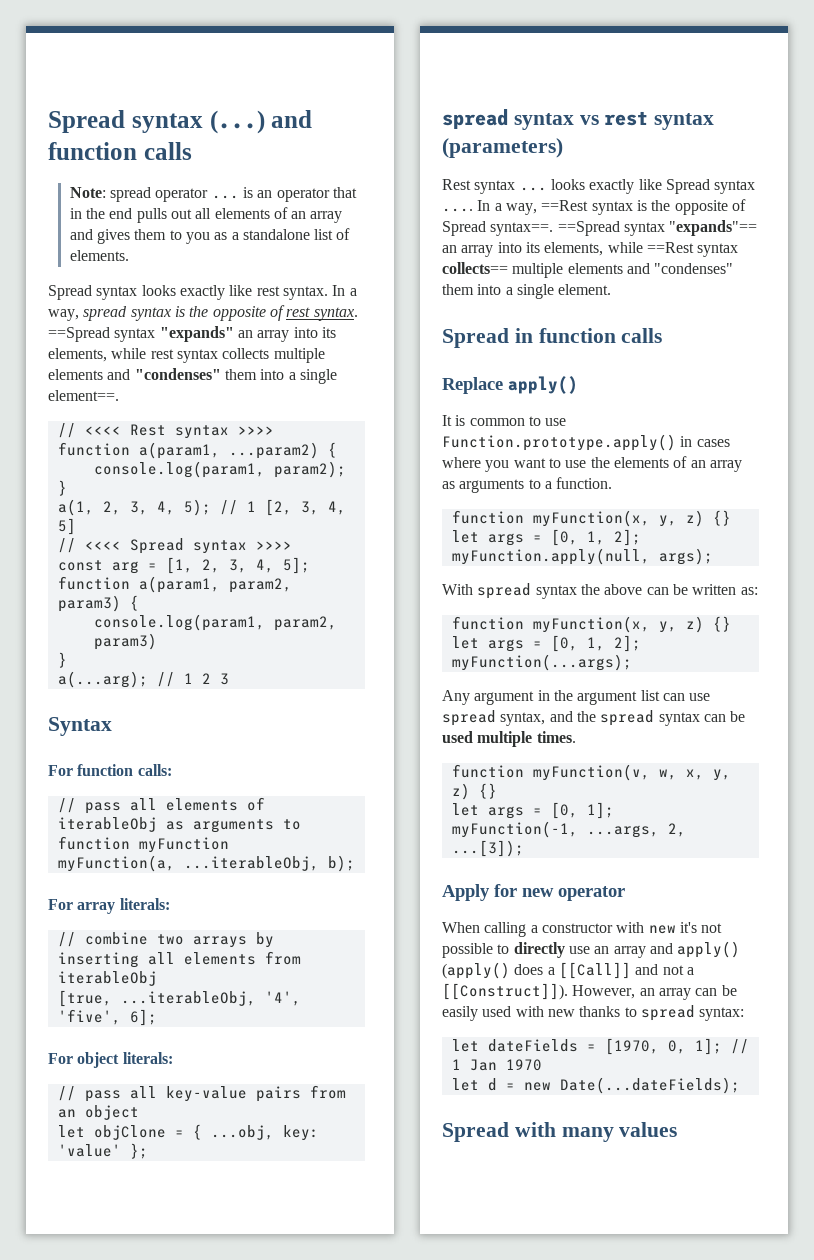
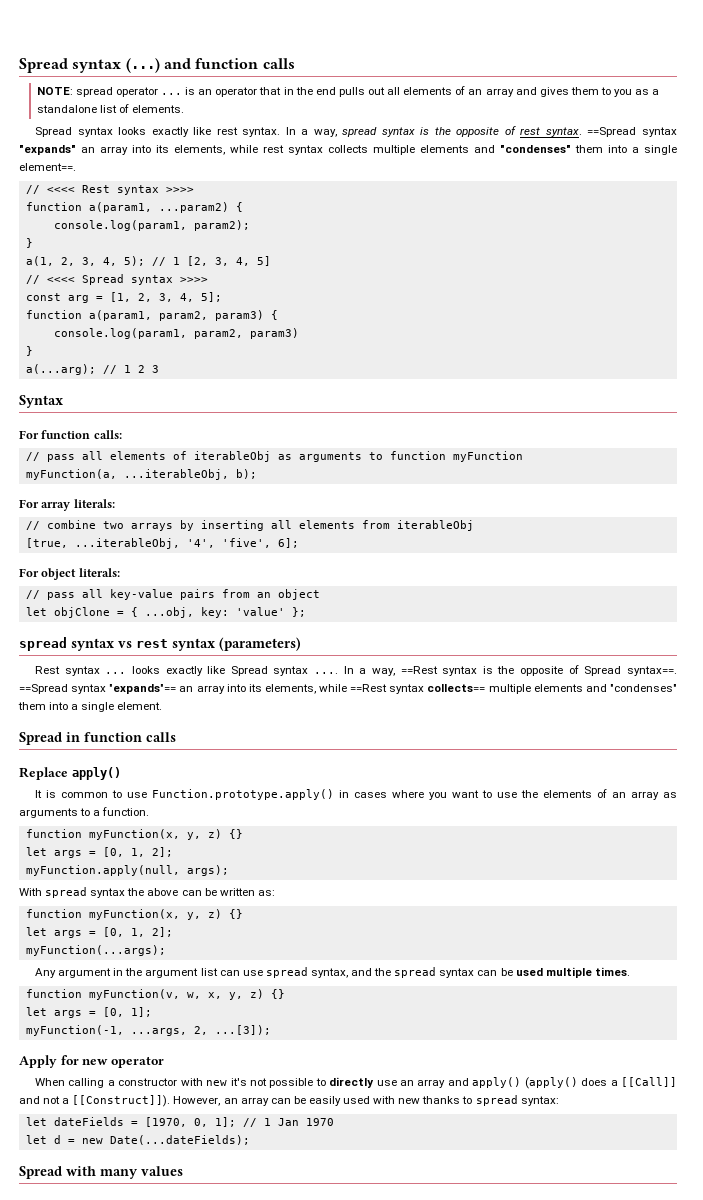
[69,187,106,198] Note: -> [36,87,73,95] NOTE:

